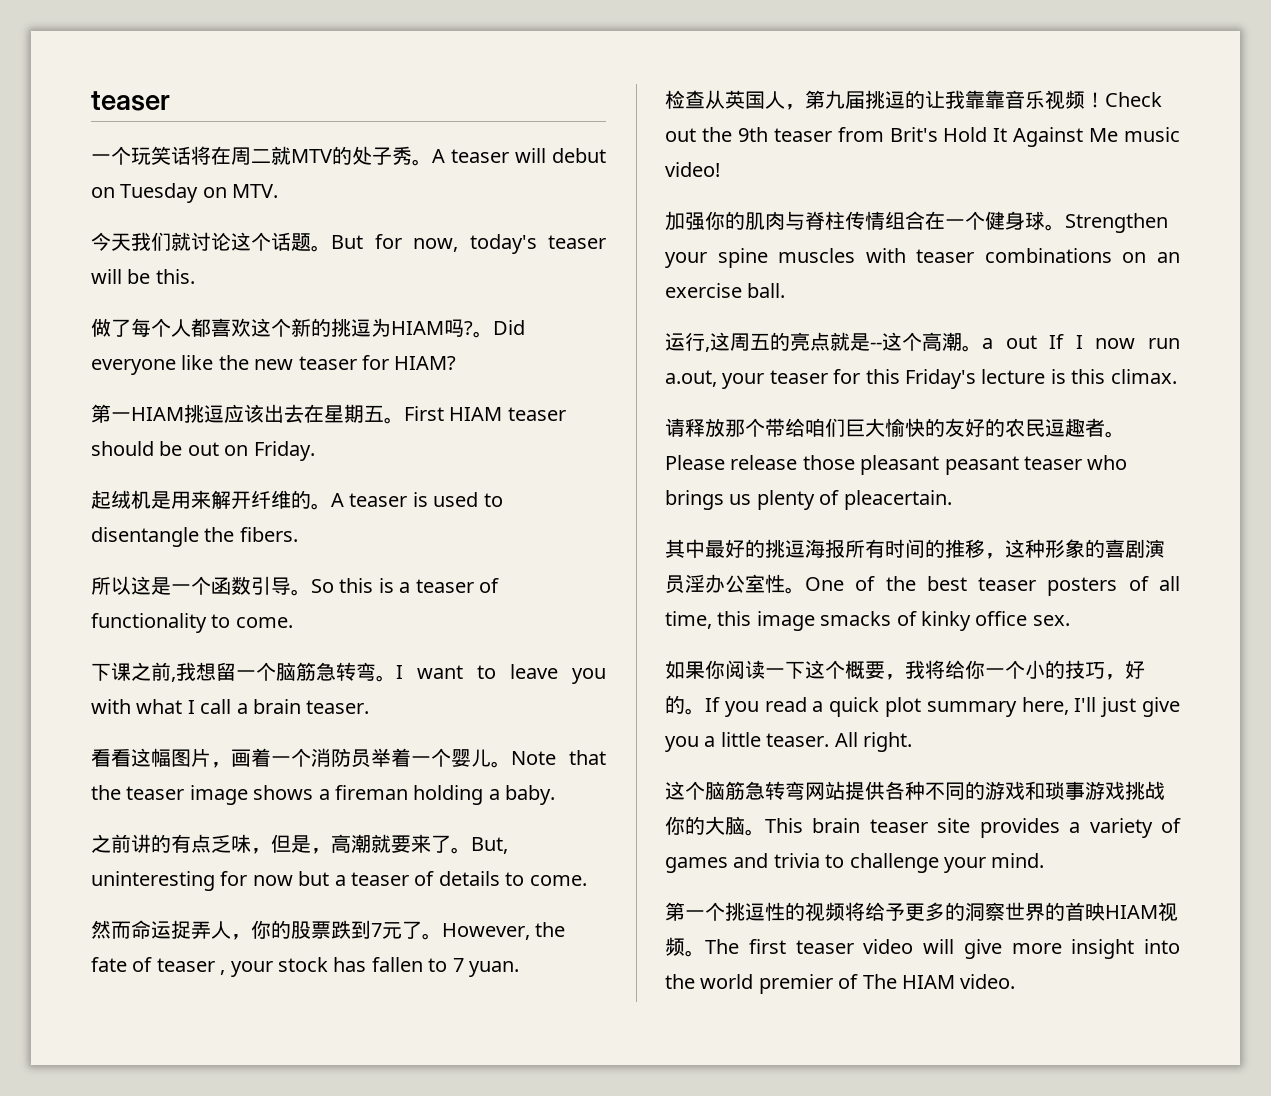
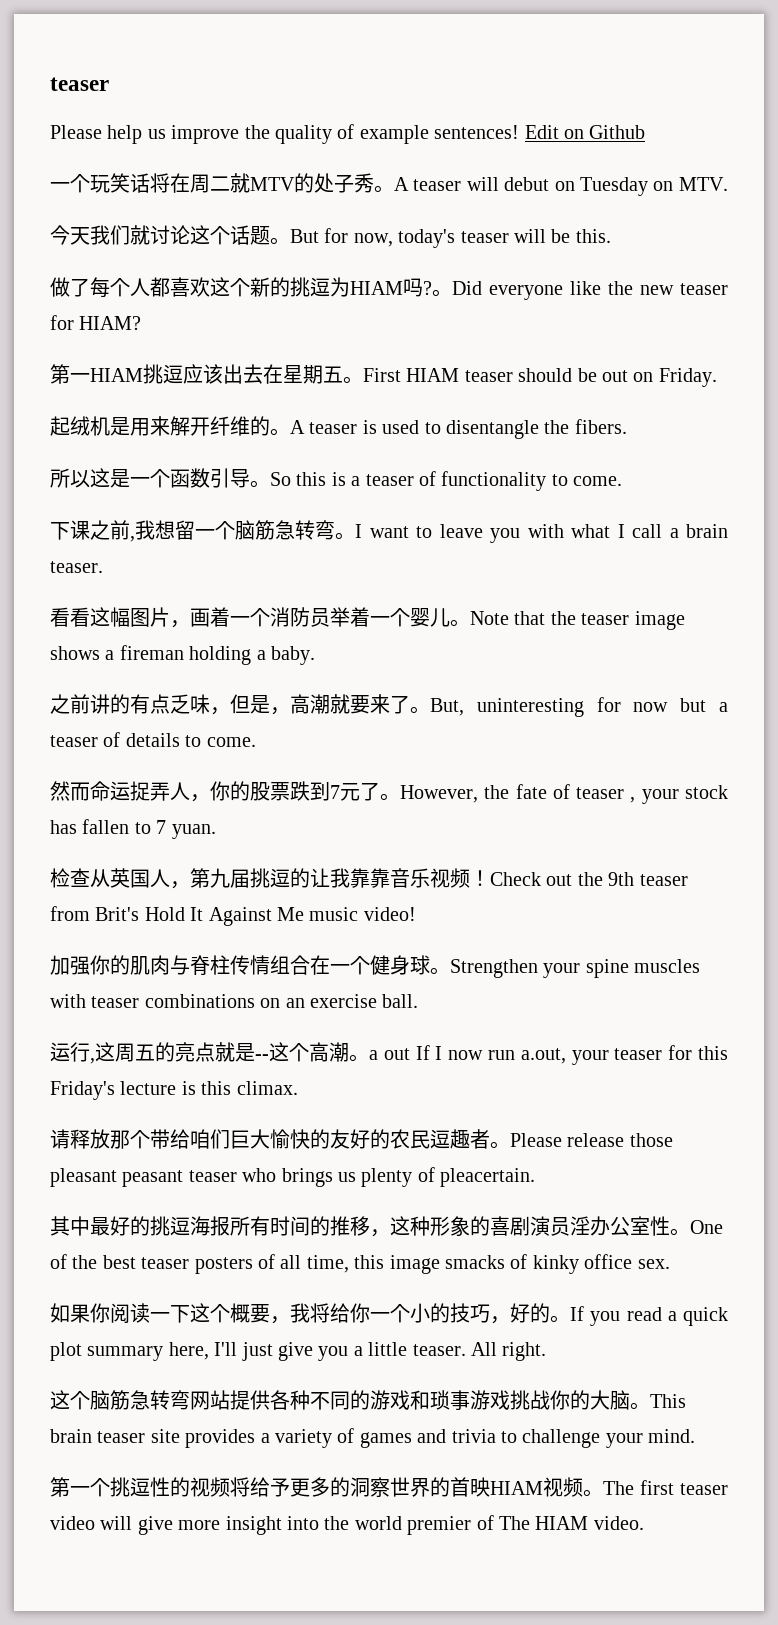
[91,91,170,111] teaser -> [50,77,109,91] [50,124,646,144] teaser // Please help us improve the quality of example sentences! Edit on Github

